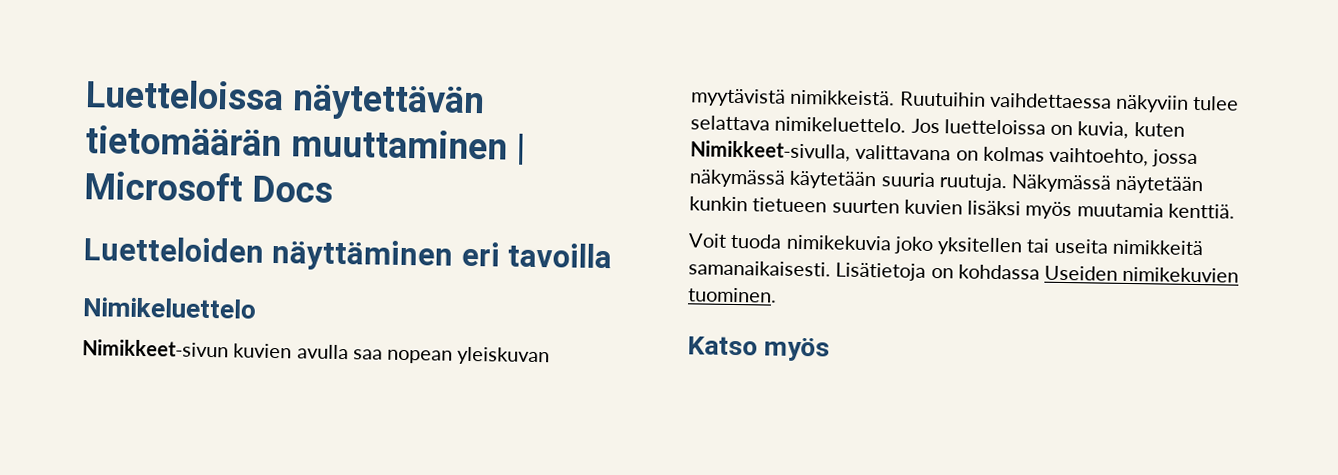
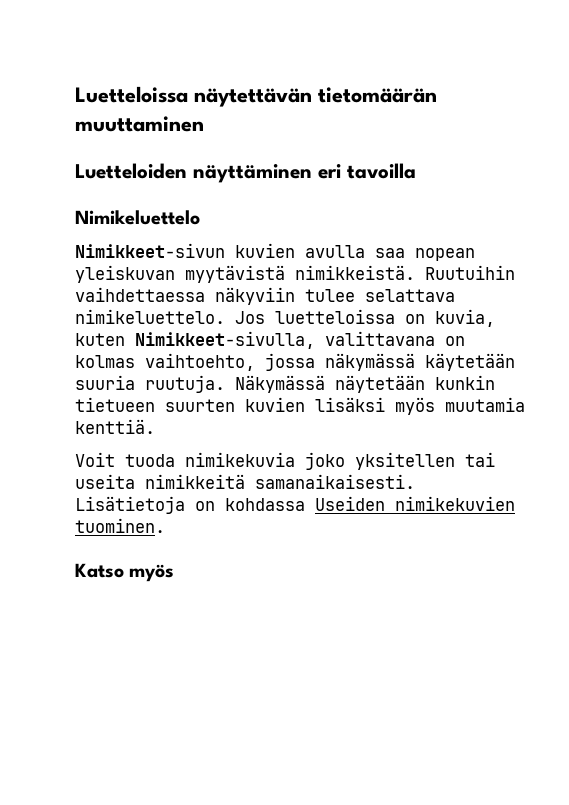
[516,133,527,165] [84,170,333,203] | Microsoft Docs -> (204, 124) none

